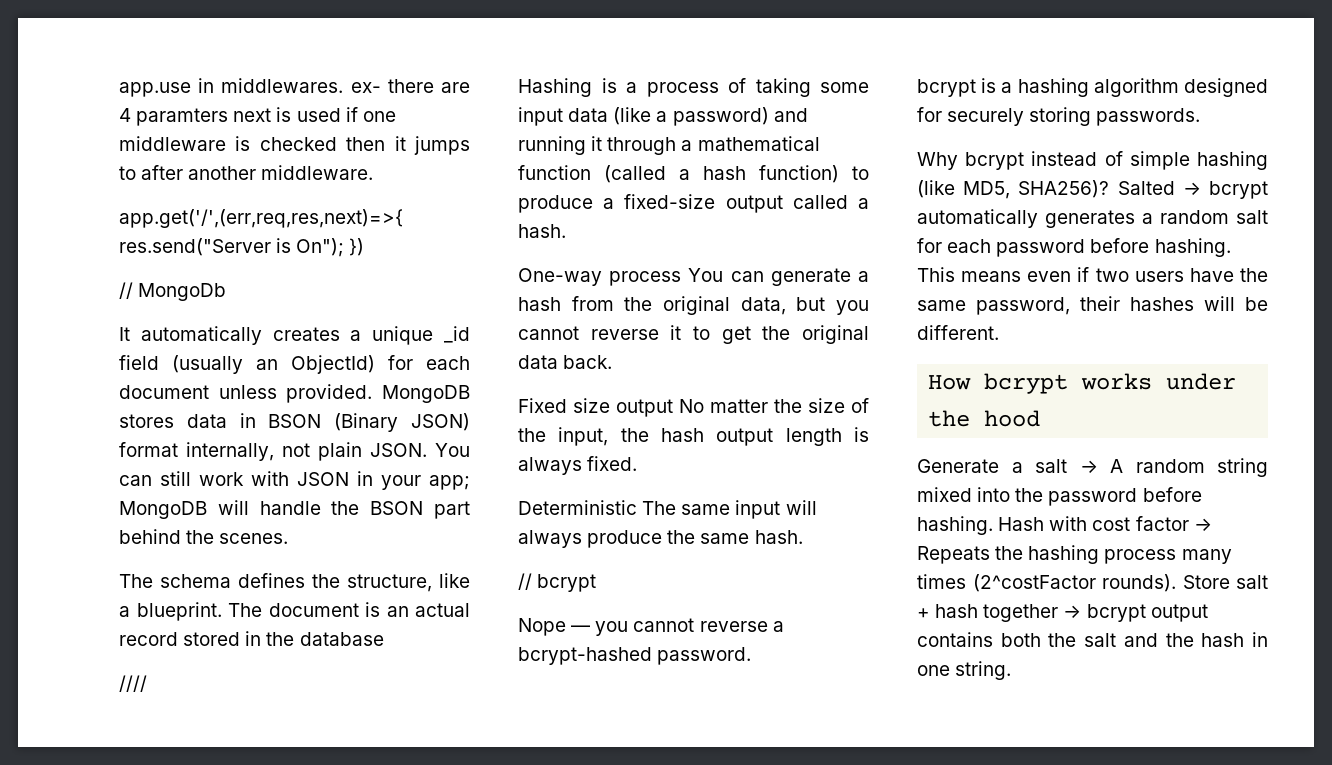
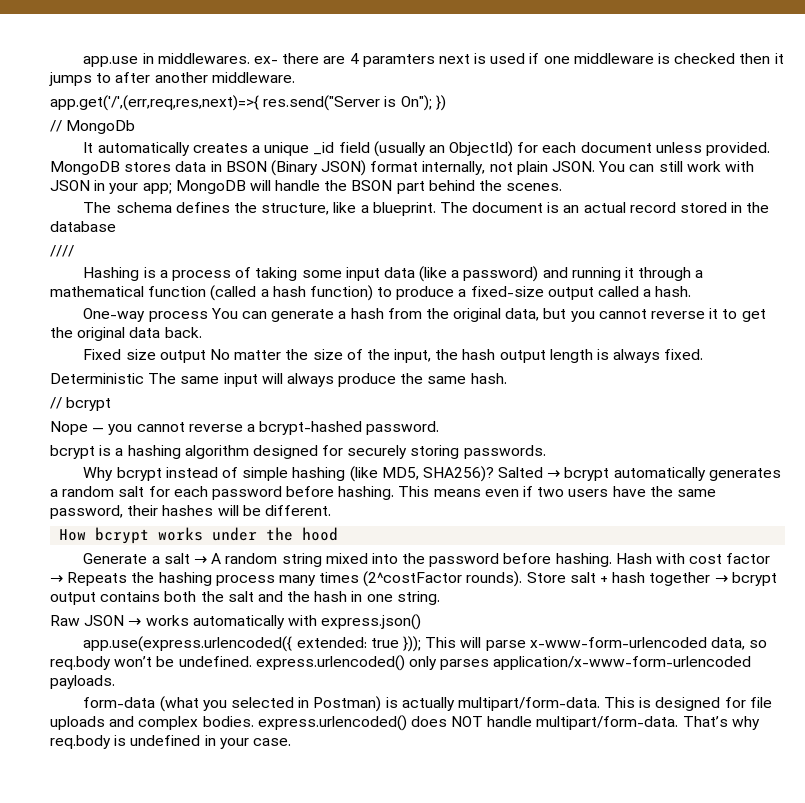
(1012, 670) none -> [50,614,422,630] [83,636,768,652] [50,655,752,671] [50,675,115,689] [83,696,772,712] [50,715,760,731] [50,735,291,749] // Raw JSON → works automatically with express.json() // app.use(express.urlencoded({ extended: true })); This will parse x-www-form-urlencoded data, so req.body won’t be undefined. express.urlencoded() only parses application/x-www-form-urlencoded payloads. // form-data (what you selected in Postman) is actually multipart/form-data. This is designed for file uploads and complex bodies. express.urlencoded() does NOT handle multipart/form-data. That’s why req.body is undefined in your case.

